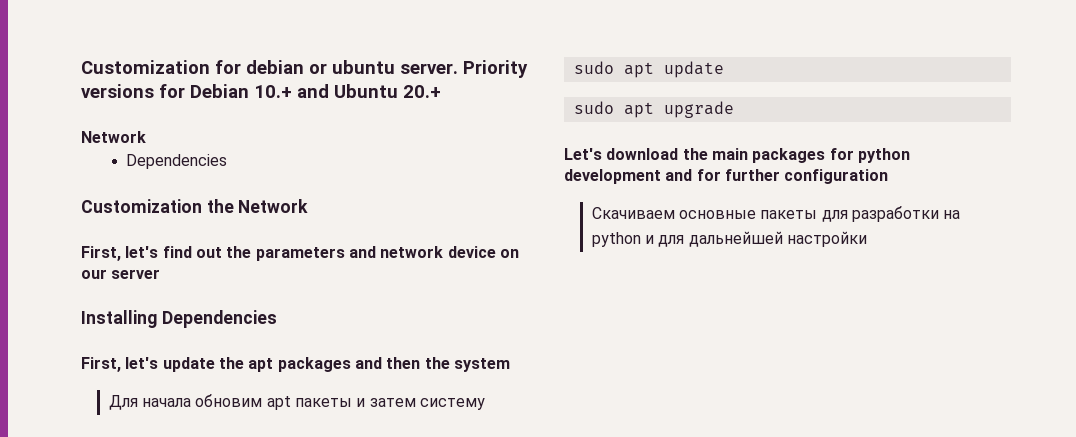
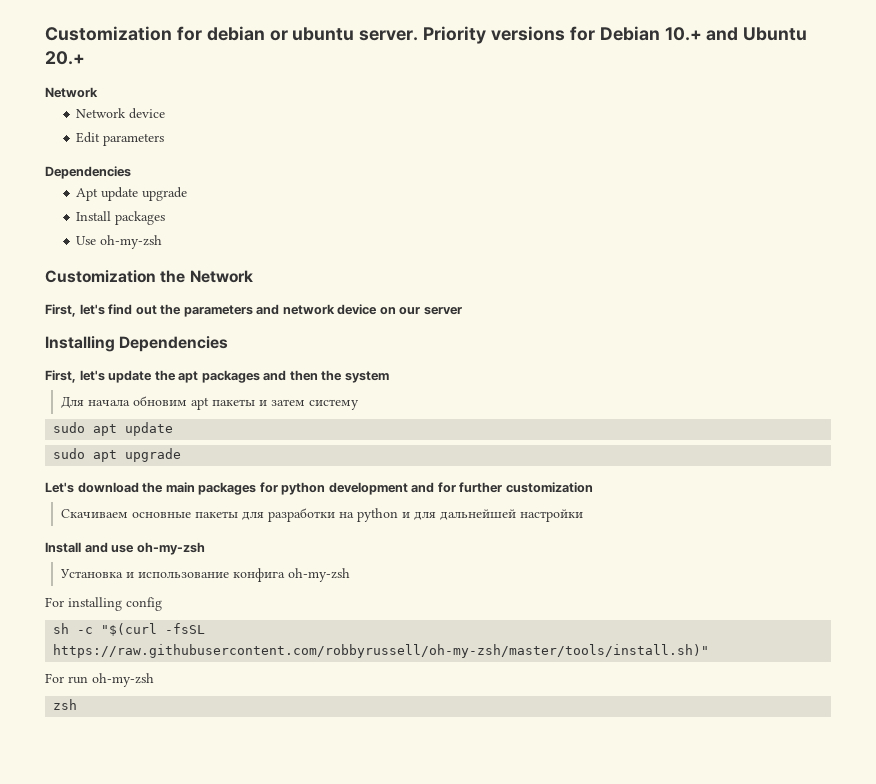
[126,154,228,169] Dependencies -> [76,108,166,119] [76,132,165,146] [45,166,131,179] [76,187,188,201] [76,211,166,225] [76,235,163,249] Network device // Edit parameters // Dependencies // Apt update upgrade // Install packages // Use oh-my-zsh
[784,169,889,184] configuration -> [505,482,593,493] customization
(867, 239) none -> [45,542,205,555] [59,568,350,582] [45,597,162,611] [53,623,206,636] [53,644,710,658] [45,673,154,687] [53,699,78,710] // Install and use oh-my-zsh // Установка и использование конфига oh-my-zsh // For installing config // sh -c "$(curl -fsSL https://raw.githubusercontent.com/robbyrussell/oh-my-zsh/master/tools/install.sh)" // For run oh-my-zsh // zsh

